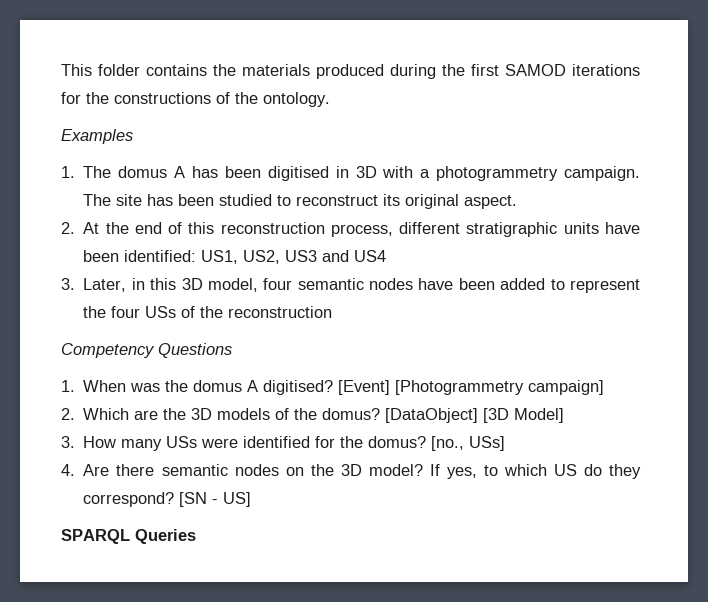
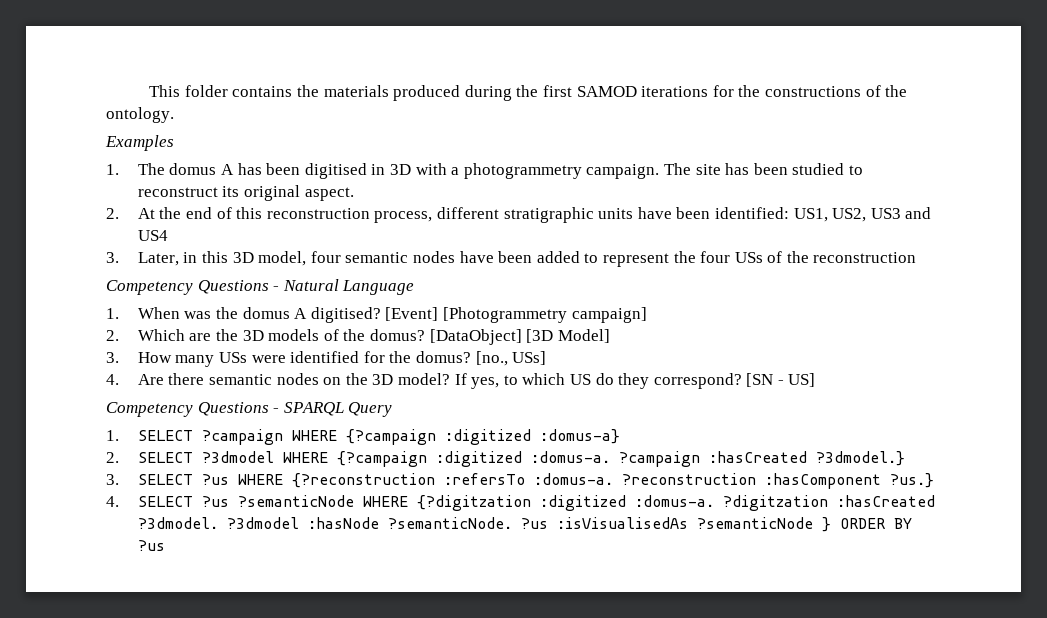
(232, 350) none -> [273,279,415,295] - Natural Language
[61,529,196,544] SPARQL Queries -> [106,402,393,417] [106,429,620,445] [106,451,905,467] [106,473,934,489] [106,495,935,511] [137,517,912,532] [137,540,165,551] Competency Questions - SPARQL Query // 1. SELECT ?campaign WHERE {?campaign :digitized :domus-a} // 2. SELECT ?3dmodel WHERE {?campaign :digitized :domus-a. ?campaign :hasCreated ?3dmodel.} // 3. SELECT ?us WHERE {?reconstruction :refersTo :domus-a. ?reconstruction :hasComponent ?us.} // 4. SELECT ?us ?semanticNode WHERE {?digitzation :digitized :domus-a. ?digitzation :hasCreated ?3dmodel. ?3dmodel :hasNode ?semanticNode. ?us :isVisualisedAs ?semanticNode } ORDER BY ?us

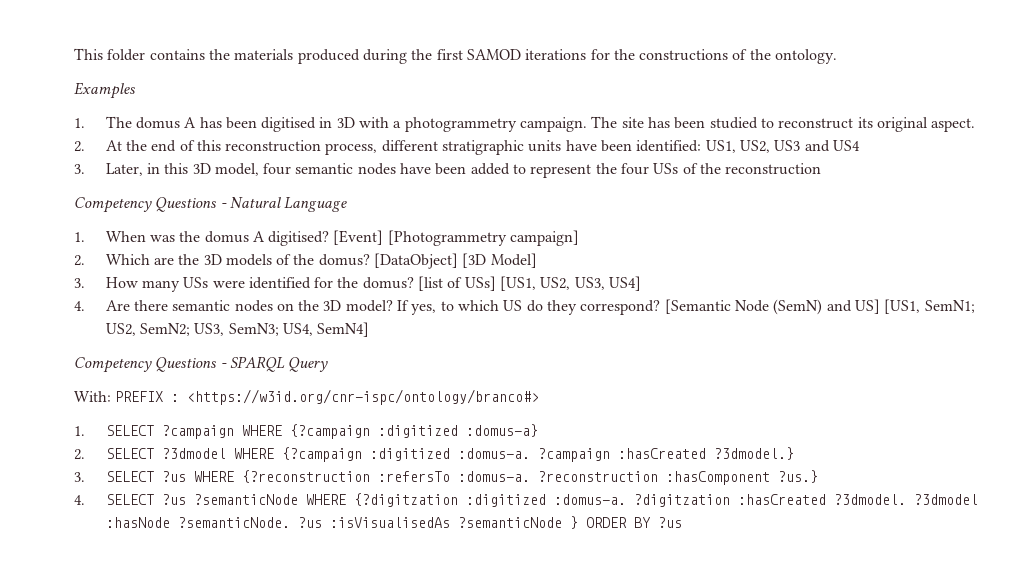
[475,351,508,366] [no., -> [418,276,463,291] [list of
(547, 358) none -> [500,276,642,291] [US1, US2, US3, US4]
[746,373,816,387] [SN - US] -> [664,299,975,315] [105,322,370,337] [Semantic Node (SemN) and US] [US1, SemN1; US2, SemN2; US3, SemN3; US4, SemN4]
(393, 409) none -> [74,389,540,405] // With: PREFIX : <https://w3id.org/cnr-ispc/ontology/branco#>

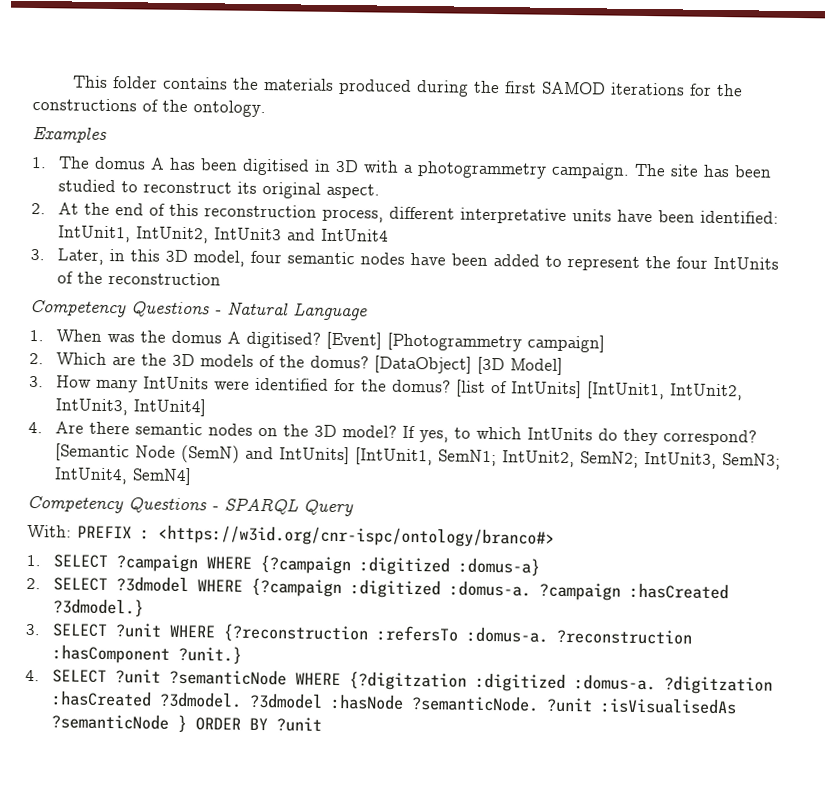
[442,140,525,155] stratigraphic -> [460,207,568,225] interpretative
[705,140,861,153] US1, US2, US3 and US4 -> [58,225,390,244] IntUnit1, IntUnit2, IntUnit3 and IntUnit4
[653,163,679,174] USs -> [713,256,780,270] IntUnits
[183,277,209,288] USs -> [143,376,210,390] IntUnits
[464,276,642,291] USs] [US1, US2, US3, US4] -> [511,380,744,401] [55,398,207,417] IntUnits] [IntUnit1, IntUnit2, IntUnit3, IntUnit4]
[503,300,523,311] US -> [527,427,594,441] IntUnits
[854,299,975,314] [105,323,313,336] US] [US1, SemN1; US2, SemN2; US3, SemN3; US4, -> [279,446,782,470] [54,467,129,485] IntUnits] [IntUnit1, SemN1; IntUnit2, SemN2; IntUnit3, SemN3; IntUnit4,
[161,471,186,482] ?us -> [115,623,163,638] ?unit
[777,470,818,483] ?us.} -> [178,645,243,664] ?unit.}
[161,494,186,505] ?us -> [115,669,162,684] ?unit
[297,517,322,528] ?us -> [546,697,594,713] ?unit
[657,517,682,528] ?us -> [276,717,323,732] ?unit

